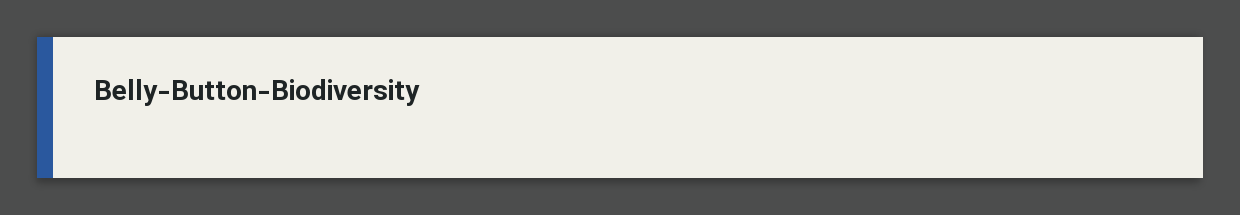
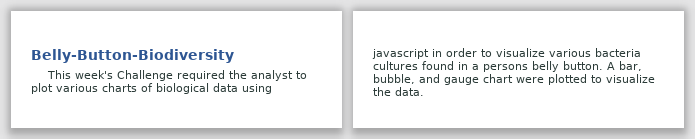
(420, 92) none -> [47,70,308,81] [31,83,272,94] [372,48,641,59] [373,61,642,72] [373,74,655,85] [373,87,424,96] // This week's Challenge required the analyst to plot various charts of biological data using javascript in order to visualize various bacteria cultures found in a persons belly button. A bar, bubble, and gauge chart were plotted to visualize the data.

